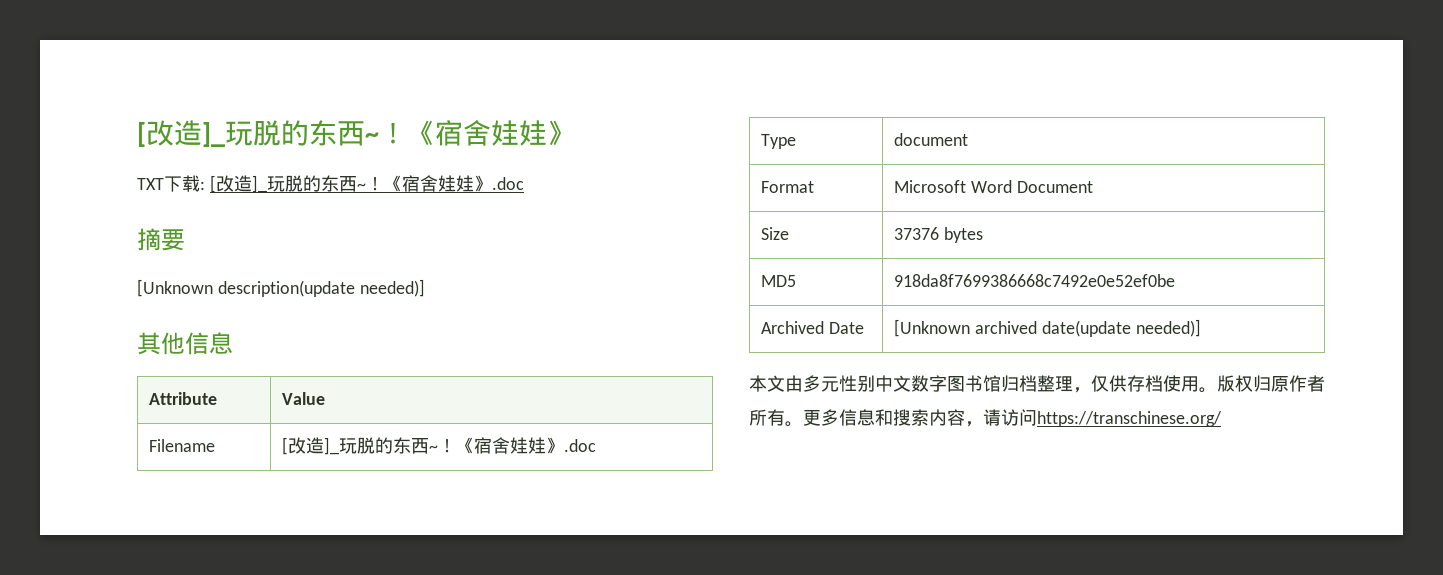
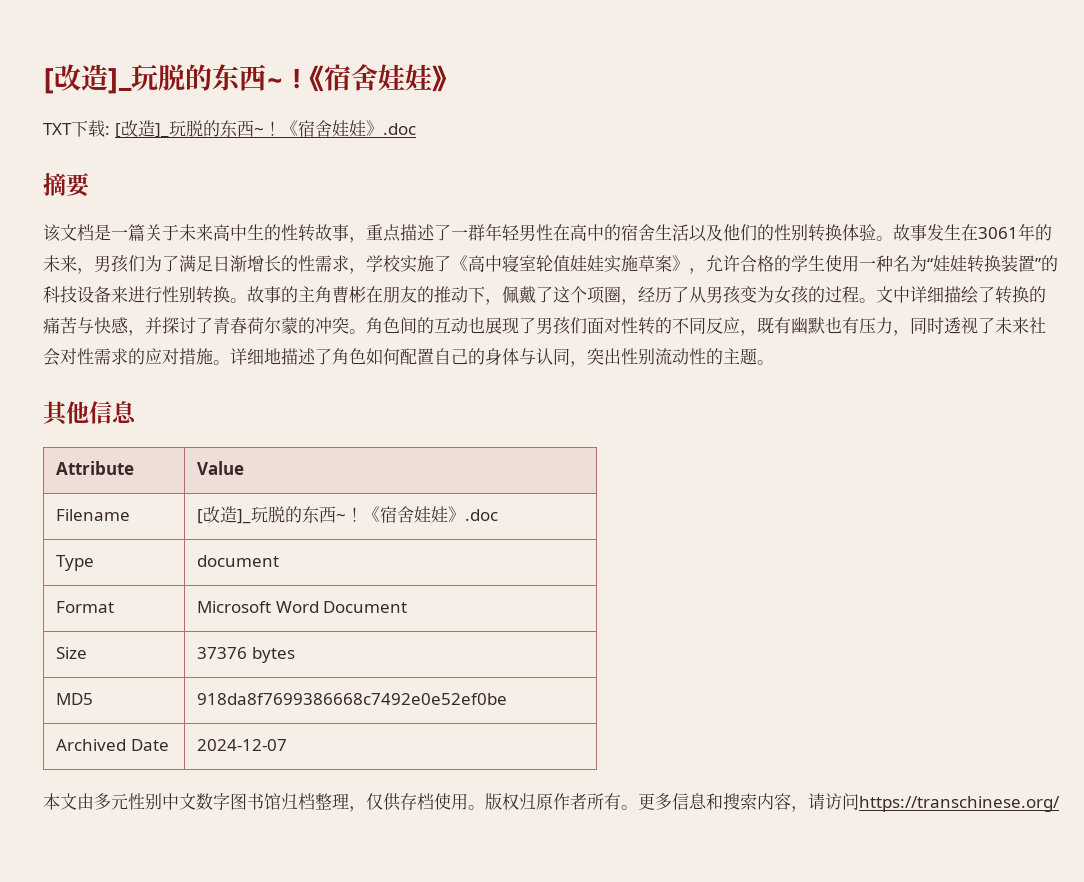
[137,279,425,297] [Unknown description(update needed)] -> [43,223,1052,243] [43,254,1058,274] [43,286,1046,305] [43,317,1046,336] [43,348,774,367] 该文档是一篇关于未来高中生的性转故事，重点描述了一群年轻男性在高中的宿舍生活以及他们的性别转换体验。故事发生在3061年的未来，男孩们为了满足日渐增长的性需求，学校实施了《高中寝室轮值娃娃实施草案》，允许合格的学生使用一种名为“娃娃转换装置”的科技设备来进行性别转换。故事的主角曹彬在朋友的推动下，佩戴了这个项圈，经历了从男孩变为女孩的过程。文中详细描绘了转换的痛苦与快感，并探讨了青春荷尔蒙的冲突。角色间的互动也展现了男孩们面对性转的不同反应，既有幽默也有压力，同时透视了未来社会对性需求的应对措施。详细地描述了角色如何配置自己的身体与认同，突出性别流动性的主题。
[894,319,1201,337] [Unknown archived date(update needed)] -> [197,739,288,751] 2024-12-07

